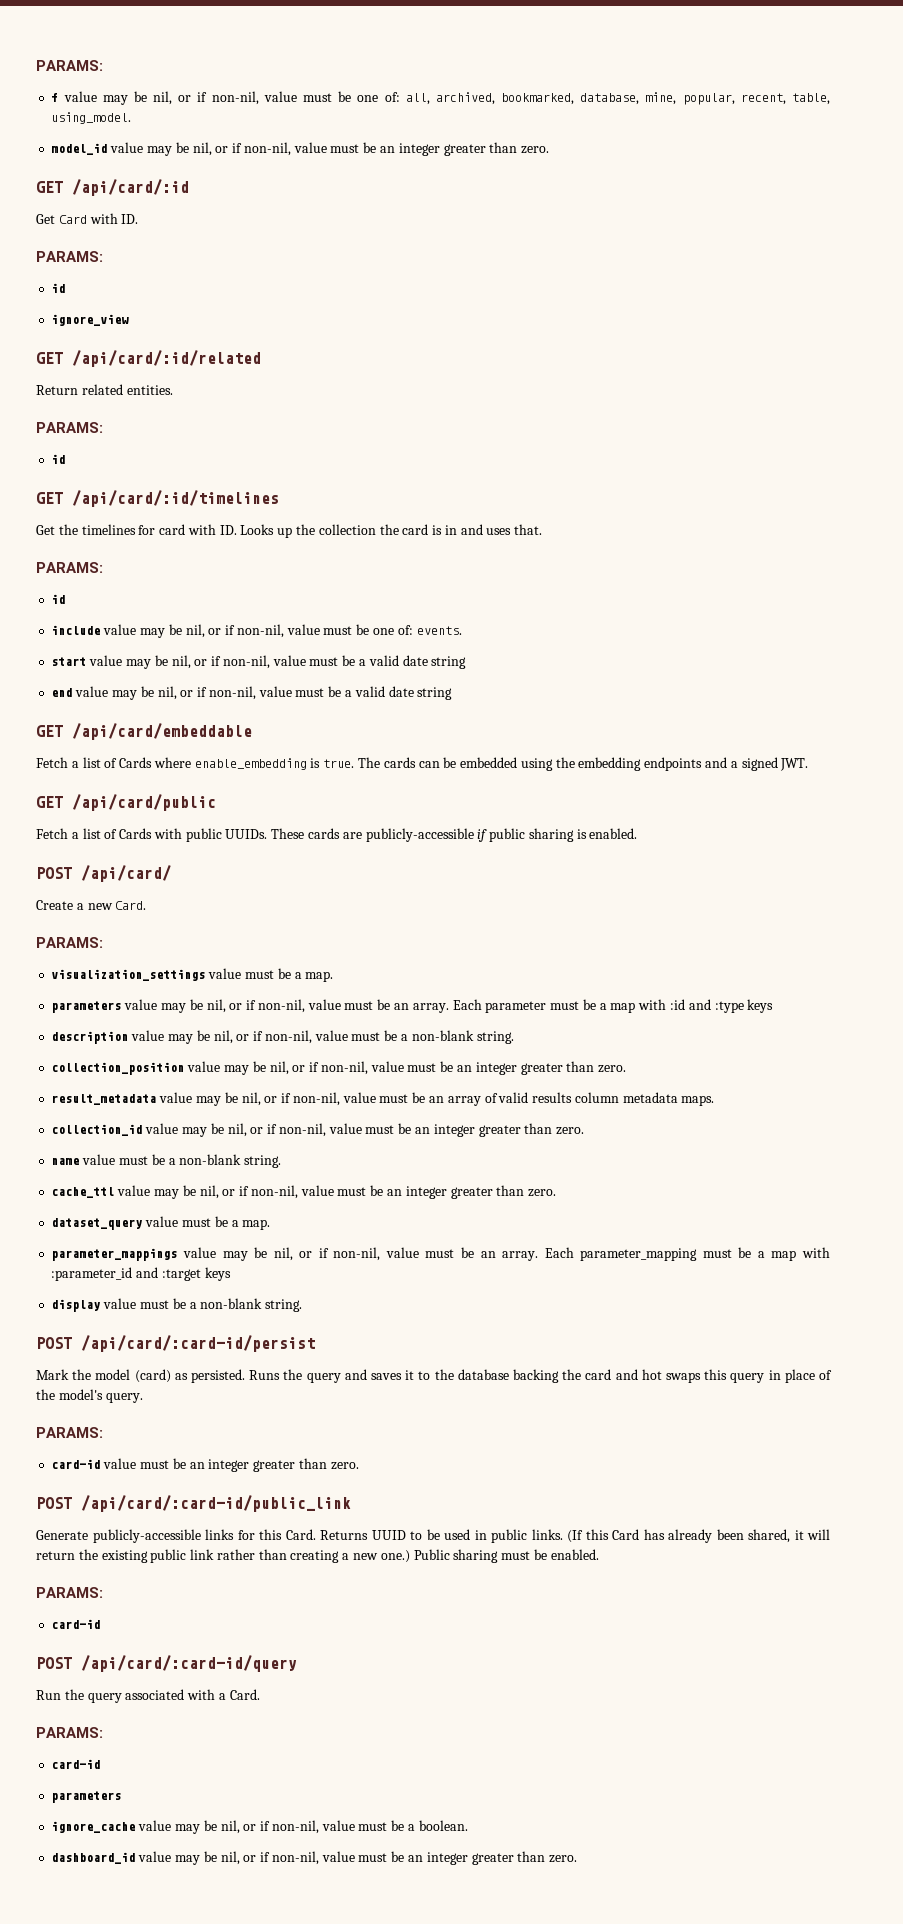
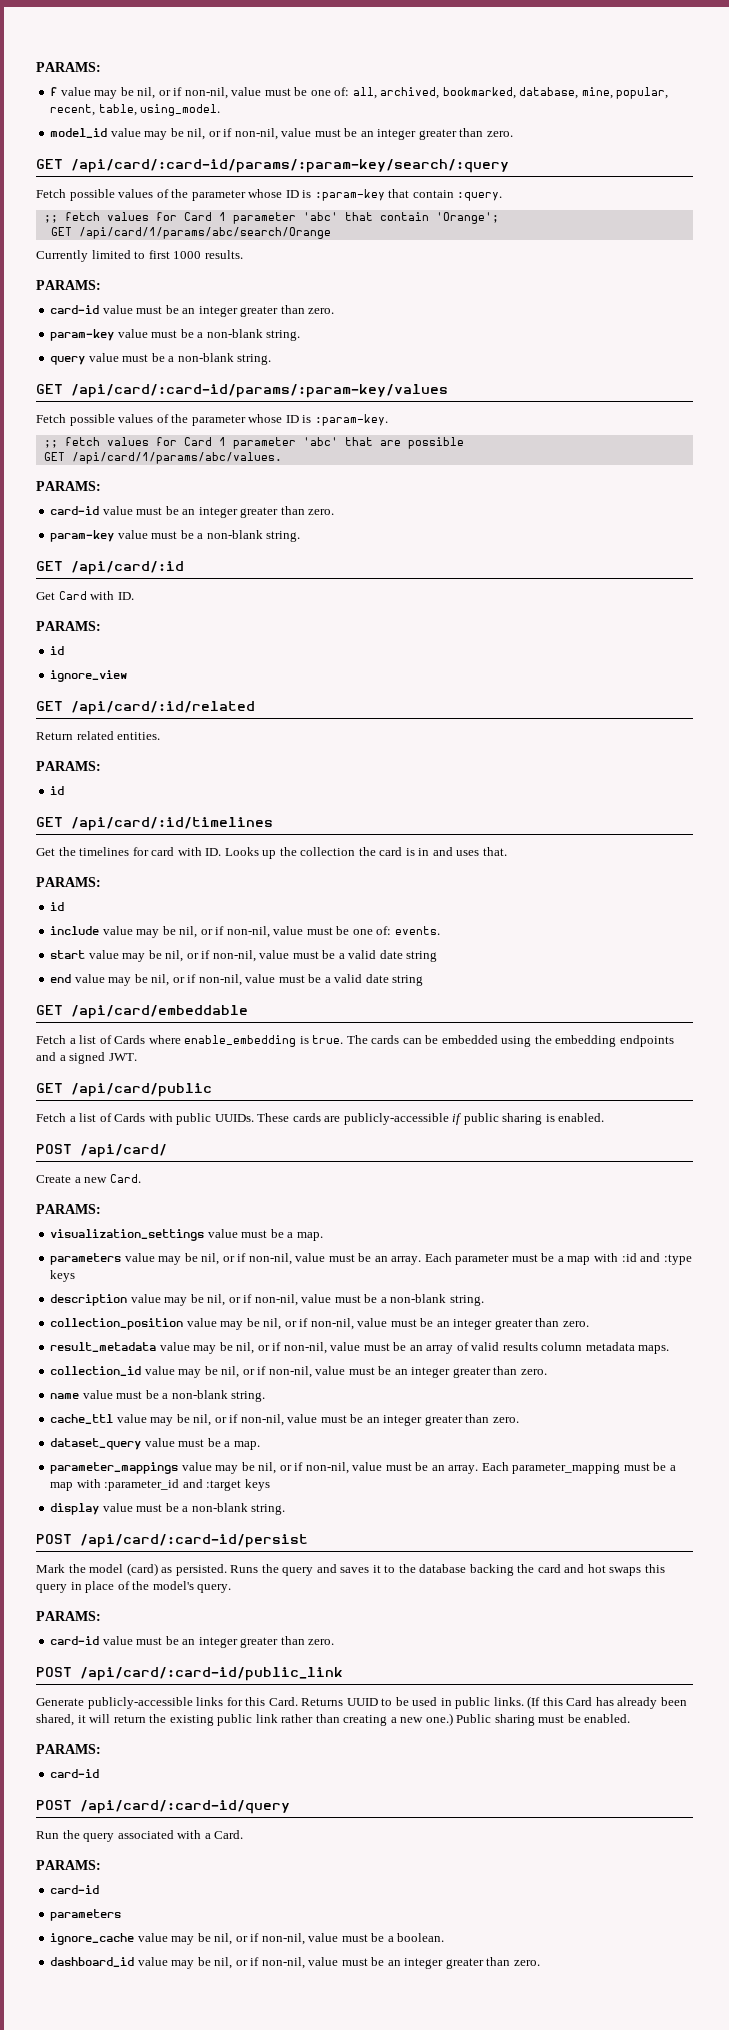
(550, 150) none -> [36,159,509,173] [36,189,503,201] [43,212,499,224] [50,227,331,239] [36,250,243,262] [36,280,101,290] [50,305,335,317] [50,329,301,341] [50,353,272,365] [36,384,448,398] [36,414,388,426] [43,437,464,449] [43,452,282,464] [36,481,101,491] [50,506,335,518] [50,530,301,542] // GET /api/card/:card-id/params/:param-key/search/:query // Fetch possible values of the parameter whose ID is :param-key that contain :query. // ;; fetch values for Card 1 parameter 'abc' that contain 'Orange'; // GET /api/card/1/params/abc/search/Orange // Currently limited to first 1000 results. // PARAMS: // card-id value must be an integer greater than zero. // param-key value must be a non-blank string. // query value must be a non-blank string. // GET /api/card/:card-id/params/:param-key/values // Fetch possible values of the parameter whose ID is :param-key. // ;; fetch values for Card 1 parameter 'abc' that are possible // GET /api/card/1/params/abc/values. // PARAMS: // card-id value must be an integer greater than zero. // param-key value must be a non-blank string.

